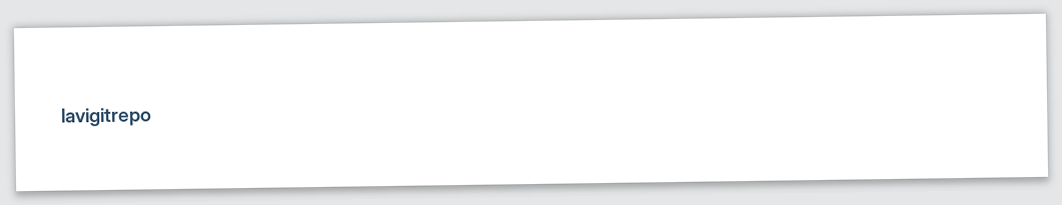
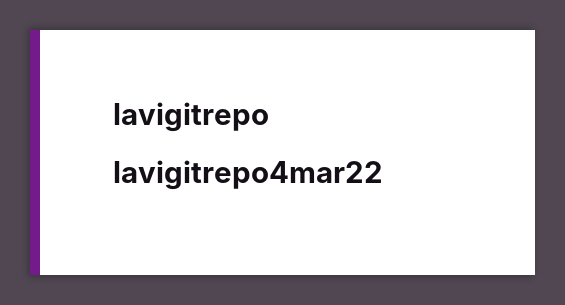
(152, 117) none -> [113,160,383,190] // lavigitrepo4mar22

